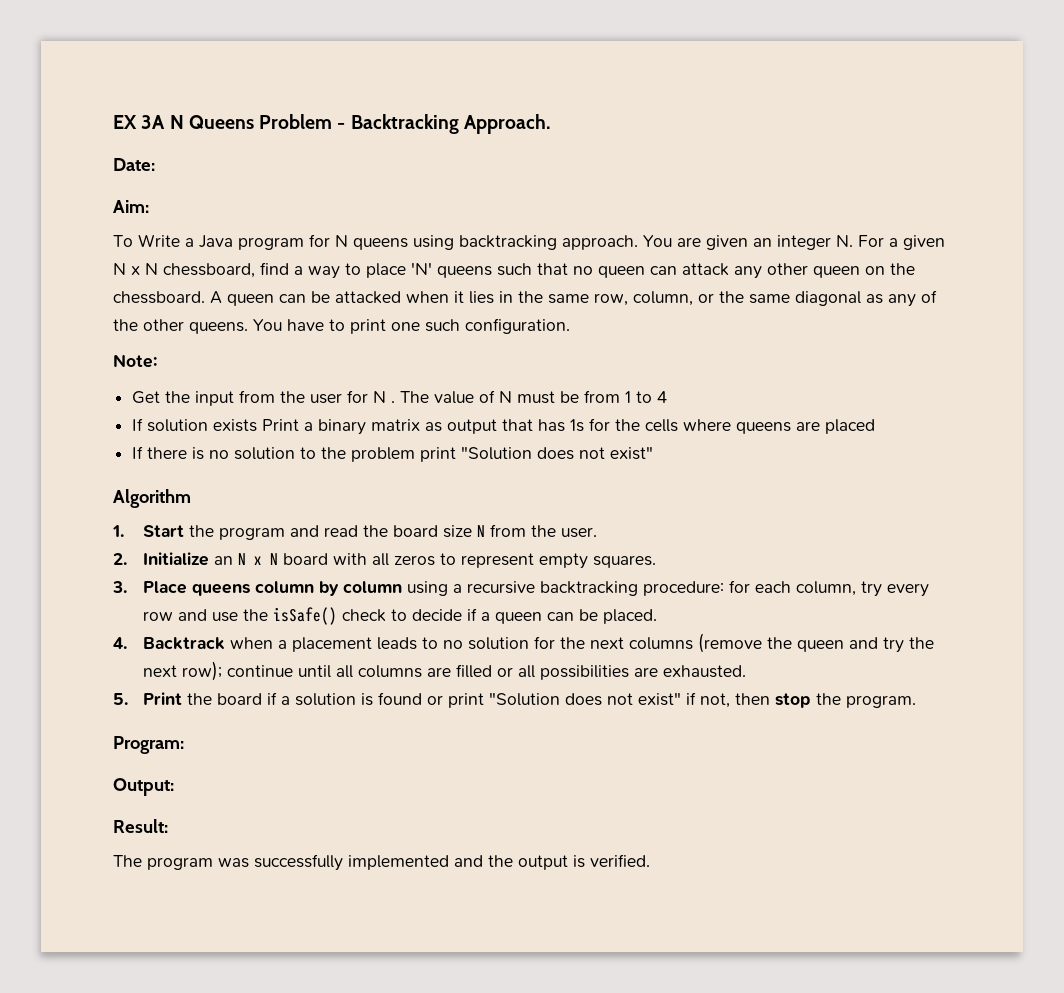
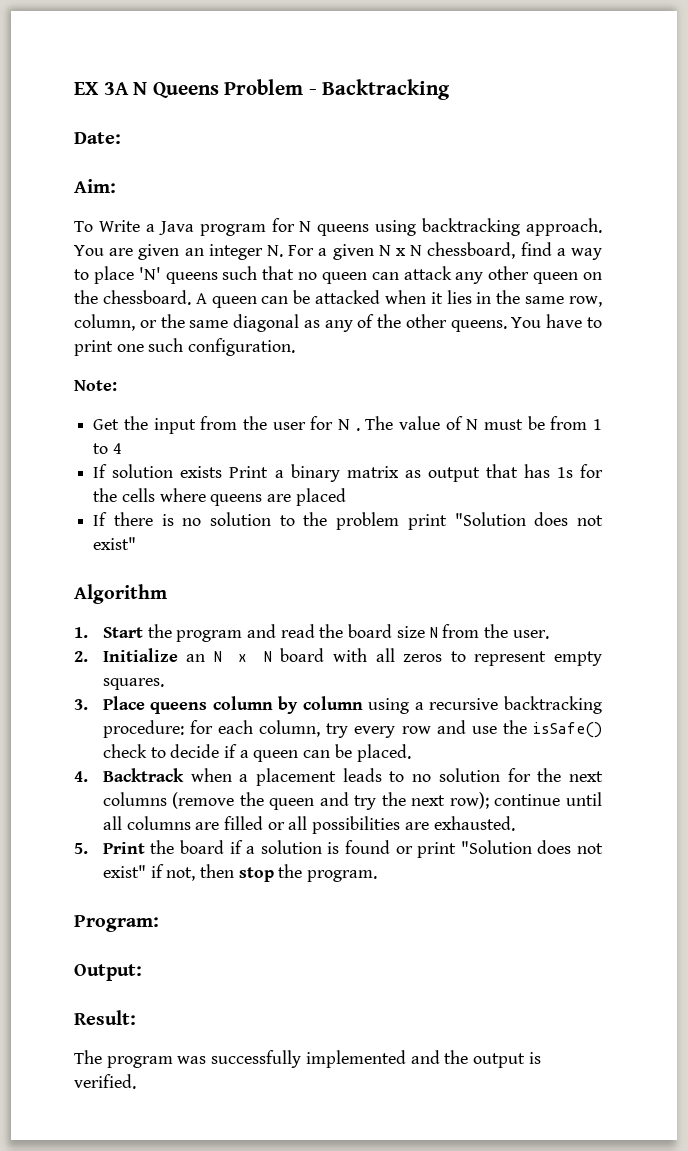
[463,114,551,134] Approach. -> (451, 89) none

